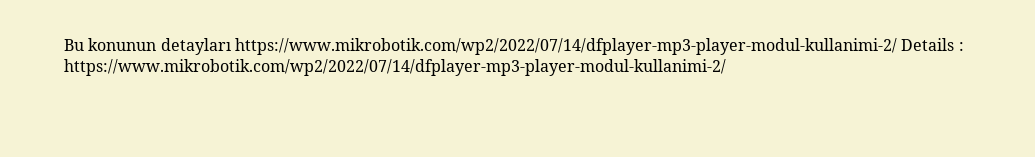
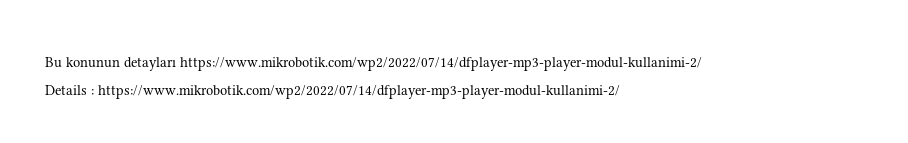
(897, 46) none -> (702, 64) //

